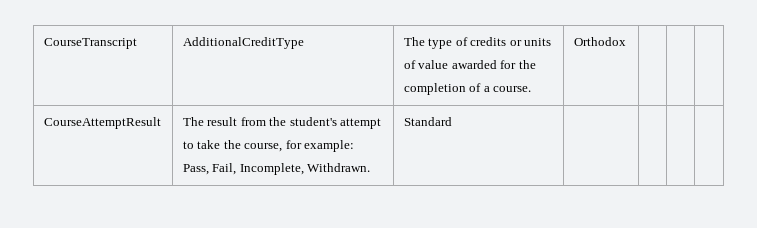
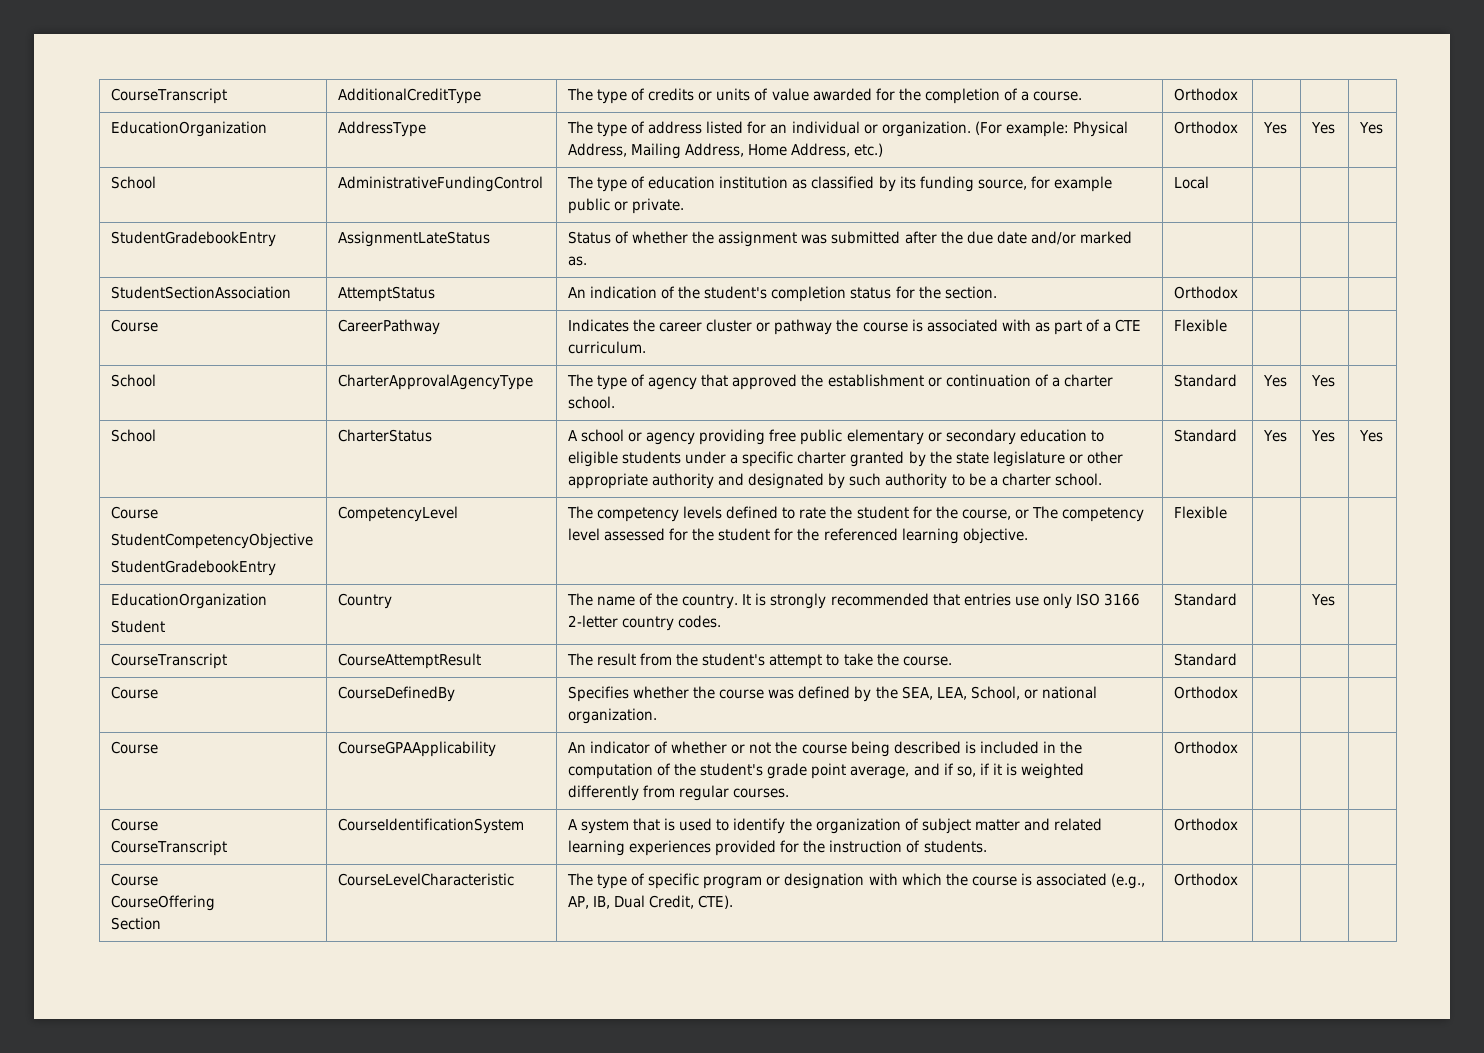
(626, 41) none -> [111,121,268,137] [338,121,427,137] [567,121,1128,137] [568,143,884,159] [1174,121,1239,134] [1263,122,1288,134] [1311,122,1336,134] [1359,122,1384,134] [111,176,157,189] [338,176,544,192] [567,176,1112,192] [568,198,685,214] [1174,176,1210,189] [111,231,277,247] [338,231,491,247] [568,231,1132,247] [568,256,588,266] [111,286,292,299] [338,286,436,302] [568,286,997,302] [1174,286,1239,299] [111,319,159,332] [338,319,441,335] [568,319,1141,335] [568,341,647,354] [1174,319,1228,332] [111,374,157,387] [338,374,534,390] [567,374,1113,390] [568,396,616,409] [1174,374,1238,387] [1263,375,1288,387] [1311,375,1336,387] [111,429,157,442] [338,429,433,442] [568,429,1104,445] [568,451,1123,467] [568,473,1102,489] [1174,429,1238,442] [1263,430,1288,442] [1311,430,1336,442] [1359,430,1384,442] [111,506,159,519] [111,533,314,549] [111,560,277,576] [338,506,459,522] [567,506,1144,522] [568,528,1028,544] [1174,506,1228,519] [111,593,268,609] [111,620,166,633] [338,593,393,609] [567,593,1140,609] [568,615,722,631] [1174,593,1238,606] [1311,594,1336,606] [111,653,228,669] EducationOrganization | AddressType | The type of address listed for an individual or organization. (For example: Physical Address, Mailing Address, Home Address, etc.) | Orthodox | Yes | Yes | Yes // School | AdministrativeFundingControl | The type of education institution as classified by its funding source, for example public or private. | Local | | | // StudentGradebookEntry | AssignmentLateStatus | Status of whether the assignment was submitted after the due date and/or marked as. | | | | // StudentSectionAssociation | AttemptStatus | An indication of the student's completion status for the section. | Orthodox | | | // Course | CareerPathway | Indicates the career cluster or pathway the course is associated with as part of a CTE curriculum. | Flexible | | | // School | CharterApprovalAgencyType | The type of agency that approved the establishment or continuation of a charter school. | Standard | Yes | Yes | // School | CharterStatus | A school or agency providing free public elementary or secondary education to eligible students under a specific charter granted by the state legislature or other appropriate authority and designated by such authority to be a charter school. | Standard | Yes | Yes | Yes // Course // StudentCompetencyObjective // StudentGradebookEntry | CompetencyLevel | The competency levels defined to rate the student for the course, or The competency level assessed for the student for the referenced learning objective. | Flexible | | | // EducationOrganization // Student | Country | The name of the country. It is strongly recommended that entries use only ISO 3166 2-letter country codes. | Standard | | Yes | // CourseTranscript |
[244,140,355,152] [182,163,371,175] [403,117,452,126] course, for example: Pass, Fail, Incomplete, Withdrawn. | Standard | -> [902,656,952,666] [1174,653,1238,666] [111,686,159,699] [338,686,456,702] [568,686,1097,702] [568,708,658,724] [1174,686,1239,699] [111,741,159,754] [338,741,497,757] [568,741,1082,757] [568,763,1084,779] [568,785,790,801] [1174,741,1239,754] [111,818,159,831] [111,840,228,856] [338,818,525,834] [568,818,1102,834] [568,840,987,856] [1174,818,1239,831] [111,873,159,886] [111,895,216,911] [111,917,162,930] [338,873,515,886] [567,873,1145,889] [568,895,734,909] [1174,873,1239,886] course. | Standard | | | // Course | CourseDefinedBy | Specifies whether the course was defined by the SEA, LEA, School, or national organization. | Orthodox | | | // Course | CourseGPAApplicability | An indicator of whether or not the course being described is included in the computation of the student's grade point average, and if so, if it is weighted differently from regular courses. | Orthodox | | | // Course // CourseTranscript | CourseIdentificationSystem | A system that is used to identify the organization of subject matter and related learning experiences provided for the instruction of students. | Orthodox | | | // Course // CourseOffering // Section | CourseLevelCharacteristic | The type of specific program or designation with which the course is associated (e.g., AP, IB, Dual Credit, CTE). | Orthodox

